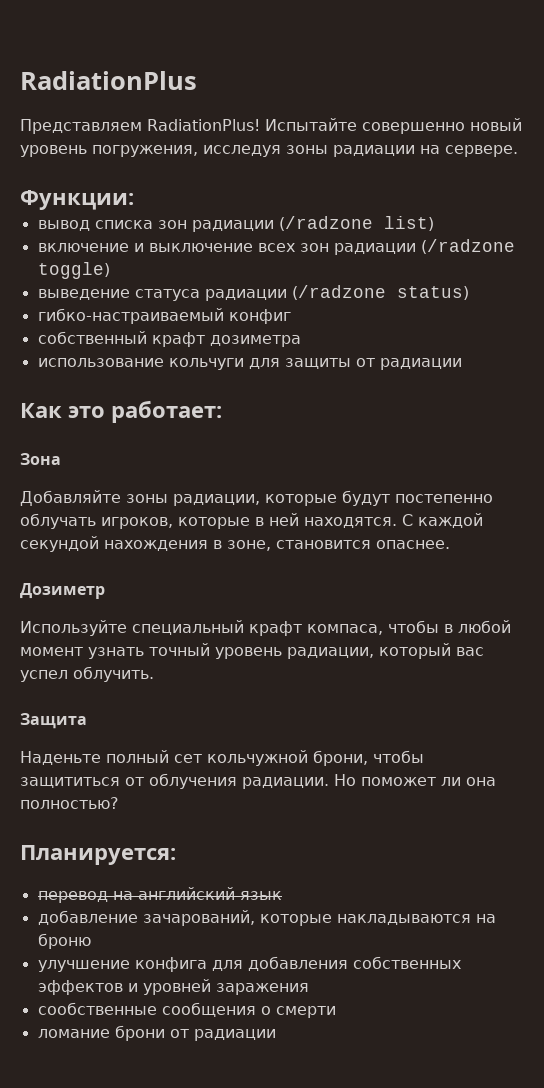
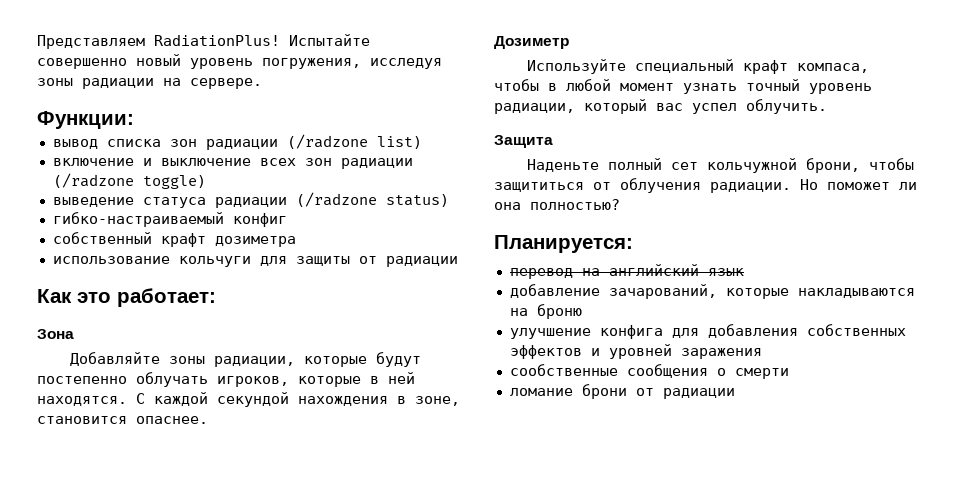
[20,71,197,90] RadiationPlus // -> (37, 42) none

